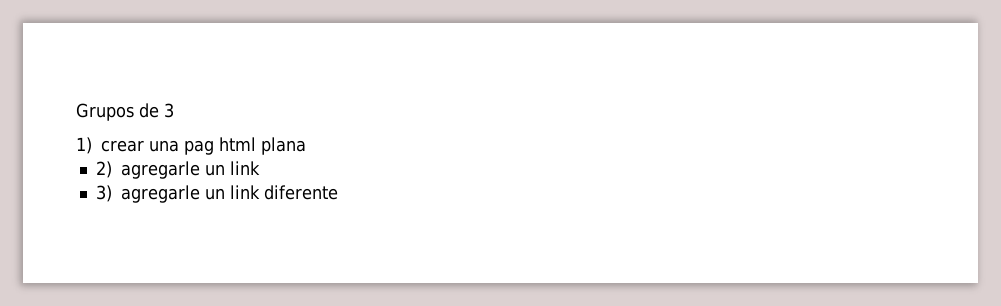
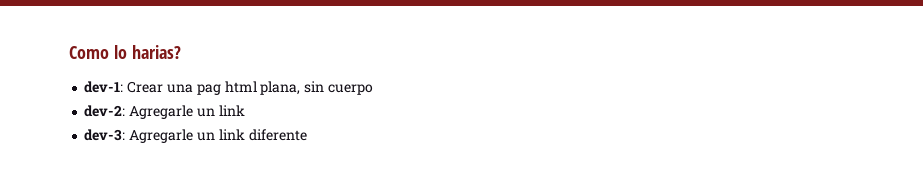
[76,103,174,121] [76,137,306,155] [95,161,200,179] Grupos de 3 // 1) crear una pag html plana // 2) agregarle -> [69,45,181,59] [84,81,373,95] [84,105,194,119] Como lo harias? // dev-1: Crear una pag html plana, sin cuerpo // dev-2: Agregarle
[95,185,200,203] 3) agregarle -> [84,129,194,143] dev-3: Agregarle

